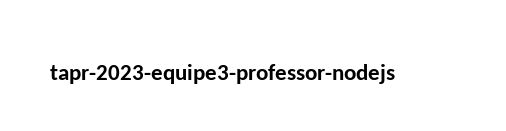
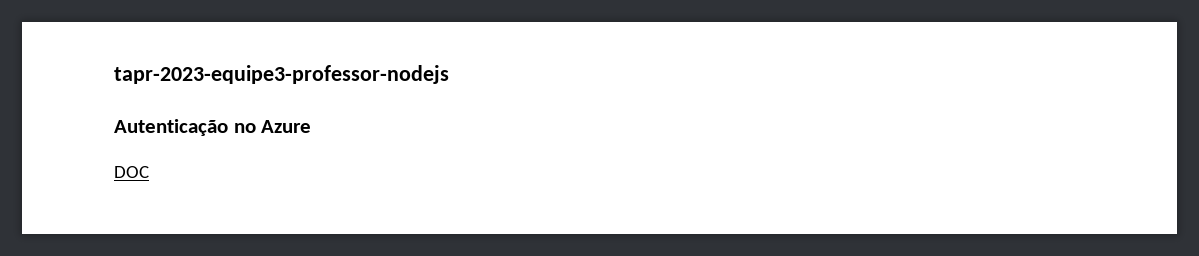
(395, 74) none -> [114,119,312,136] [114,166,149,178] // Autenticação no Azure // DOC

